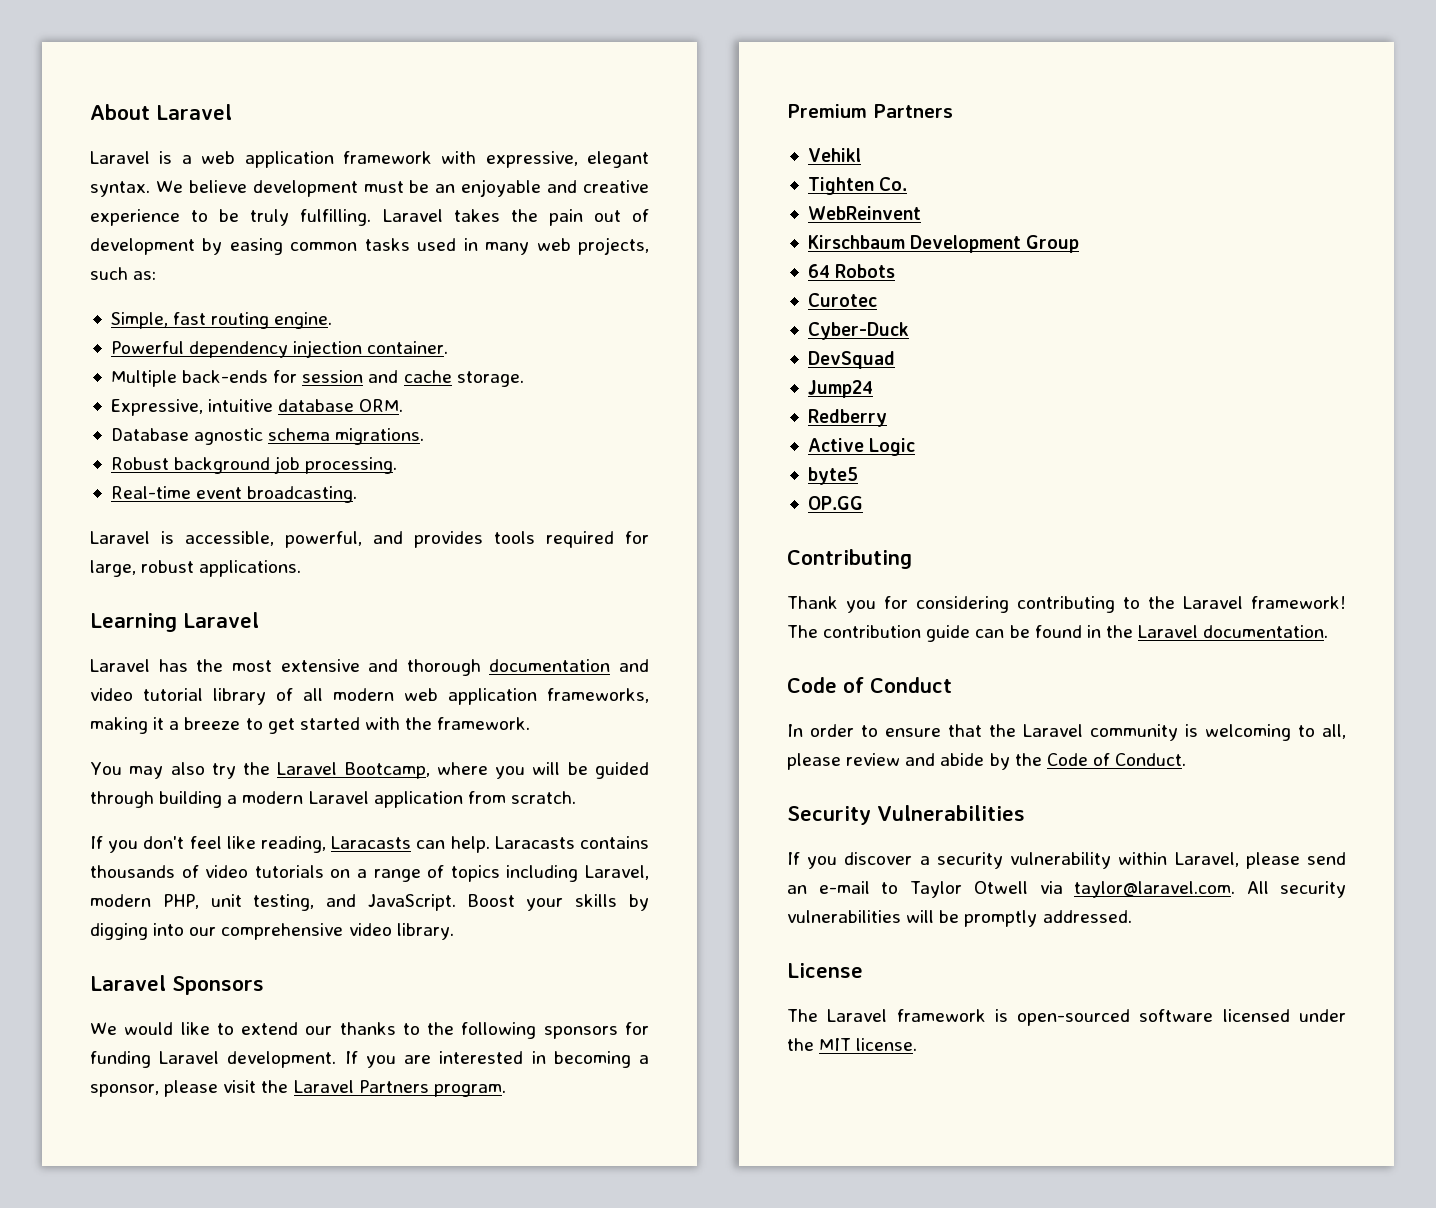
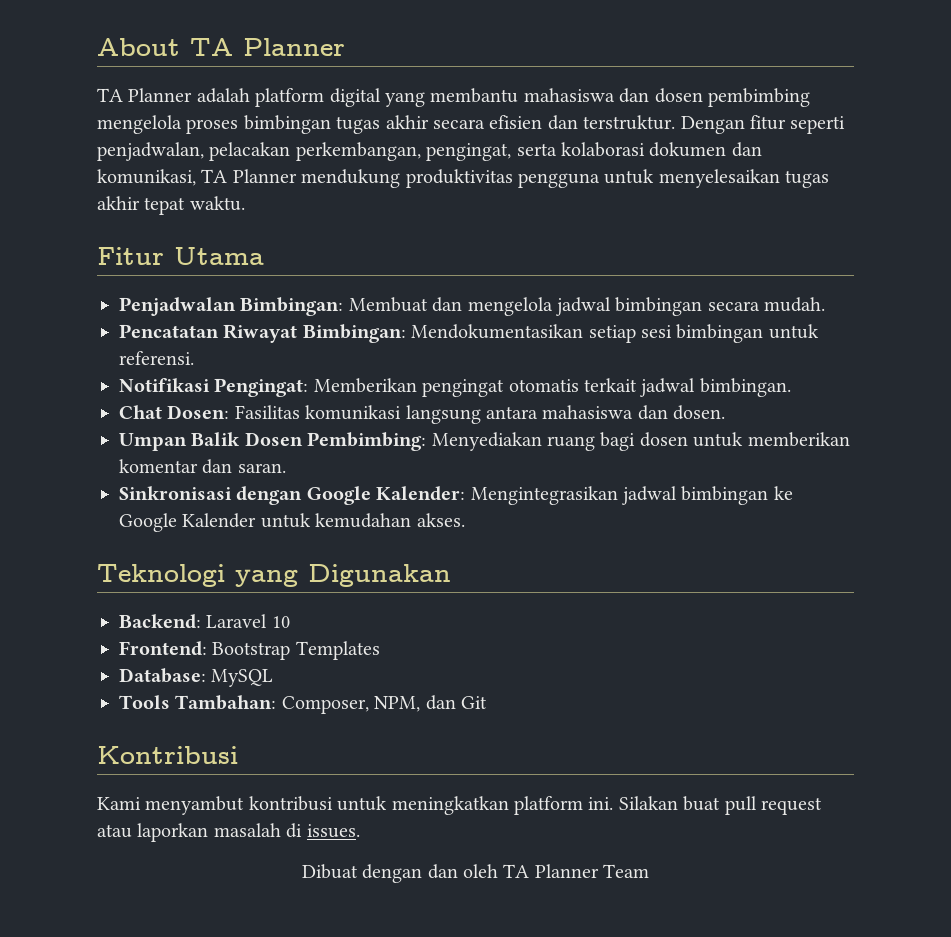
[156,104,232,120] [90,151,649,168] [90,179,649,197] [90,209,650,226] [90,237,650,255] [90,267,157,280] [110,312,333,329] [110,340,449,358] [110,370,524,387] [110,399,404,416] [110,428,425,445] [110,456,398,474] [110,486,358,503] [90,531,649,548] [90,560,302,577] [90,612,259,632] [90,659,649,676] [90,688,649,705] [90,717,531,734] [90,762,649,779] [90,791,576,808] [90,836,649,853] [90,865,650,882] [90,894,649,911] [90,923,454,940] [90,975,264,995] [90,1022,649,1039] [90,1051,649,1068] [90,1080,506,1097] [787,104,953,118] [807,148,861,162] [807,177,908,195] [807,206,921,220] [807,235,1080,253] [807,264,896,278] [807,293,877,307] [807,322,909,340] [807,351,895,369] [807,380,873,398] [807,409,887,427] [807,438,916,456] [807,467,858,485] [807,496,863,510] [787,549,912,569] [787,596,1346,613] [787,625,1329,642] [787,677,952,693] [787,724,1346,741] [787,753,1187,770] [787,805,1025,825] [787,852,1346,869] [787,881,1346,898] [787,910,1132,927] [787,963,863,978] [787,1009,1346,1026] [787,1038,918,1051] Laravel // Laravel is a web application framework with expressive, elegant syntax. We believe development must be an enjoyable and creative experience to be truly fulfilling. Laravel takes the pain out of development by easing common tasks used in many web projects, such as: // Simple, fast routing engine. // Powerful dependency injection container. // Multiple back-ends for session and cache storage. // Expressive, intuitive database ORM. // Database agnostic schema migrations. // Robust background job processing. // Real-time event broadcasting. // Laravel is accessible, powerful, and provides tools required for large, robust applications. // Learning Laravel // Laravel has the most extensive and thorough documentation and video tutorial library of all modern web application frameworks, making it a breeze to get started with the framework. // You may also try the Laravel Bootcamp, where you will be guided through building a modern Laravel application from scratch. // If you don't feel like reading, Laracasts can help. Laracasts contains thousands of video tutorials on a range of topics including Laravel, modern PHP, unit testing, and JavaScript. Boost your skills by digging into our comprehensive video library. // Laravel Sponsors // We would like to extend our thanks to the following sponsors for funding Laravel development. If you are interested in becoming a sponsor, please visit the Laravel Partners program. // Premium Partners // Vehikl // Tighten Co. // WebReinvent // Kirschbaum Development Group // 64 Robots // Curotec // Cyber-Duck // DevSquad // Jump24 // Redberry // Active Logic // byte5 // OP.GG // Contributing // Thank you for considering contributing to the Laravel framework! The contribution guide can be found in the Laravel documentation. // Code of Conduct // In order to ensure that the Laravel community is welcoming to all, please review and abide by the Code of Conduct. // Security Vulnerabilities // If you discover a security vulnerability within Laravel, please send an e-mail to Taylor Otwell via taylor@laravel.com. All security vulnerabilities will be promptly addressed. // License // The Laravel framework is open-sourced software licensed under the MIT license. -> [190,38,345,56] [97,88,810,107] [97,115,846,134] [97,142,762,161] [97,169,830,188] [97,196,245,215] [97,247,264,265] [119,297,826,316] [119,324,819,343] [119,351,194,365] [119,378,791,397] [119,405,726,424] [119,432,850,451] [119,459,286,474] [119,486,793,505] [119,513,465,532] [97,564,451,587] [119,614,290,629] [119,641,380,660] [119,668,274,687] [119,695,487,714] [97,746,238,764] [97,796,822,815] [97,823,360,842] [301,864,650,883] TA Planner // TA Planner adalah platform digital yang membantu mahasiswa dan dosen pembimbing mengelola proses bimbingan tugas akhir secara efisien dan terstruktur. Dengan fitur seperti penjadwalan, pelacakan perkembangan, pengingat, serta kolaborasi dokumen dan komunikasi, TA Planner mendukung produktivitas pengguna untuk menyelesaikan tugas akhir tepat waktu. // Fitur Utama // Penjadwalan Bimbingan: Membuat dan mengelola jadwal bimbingan secara mudah. // Pencatatan Riwayat Bimbingan: Mendokumentasikan setiap sesi bimbingan untuk referensi. // Notifikasi Pengingat: Memberikan pengingat otomatis terkait jadwal bimbingan. // Chat Dosen: Fasilitas komunikasi langsung antara mahasiswa dan dosen. // Umpan Balik Dosen Pembimbing: Menyediakan ruang bagi dosen untuk memberikan komentar dan saran. // Sinkronisasi dengan Google Kalender: Mengintegrasikan jadwal bimbingan ke Google Kalender untuk kemudahan akses. // Teknologi yang Digunakan // Backend: Laravel 10 // Frontend: Bootstrap Templates // Database: MySQL // Tools Tambahan: Composer, NPM, dan Git // Kontribusi // Kami menyambut kontribusi untuk meningkatkan platform ini. Silakan buat pull request atau laporkan masalah di issues. // Dibuat dengan dan oleh TA Planner Team

